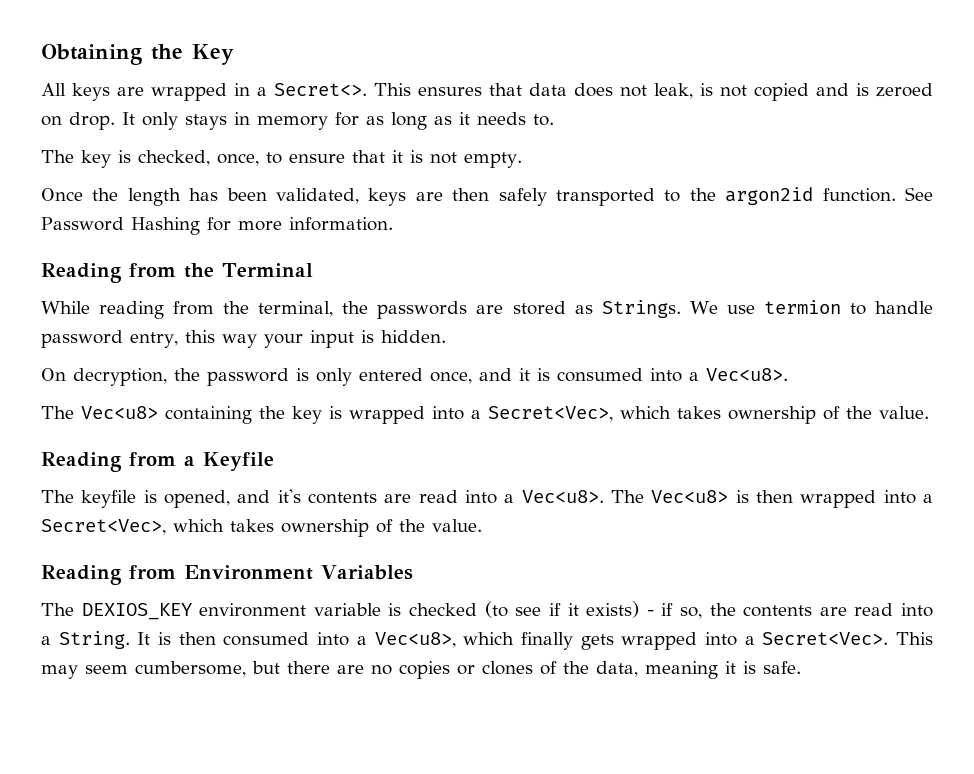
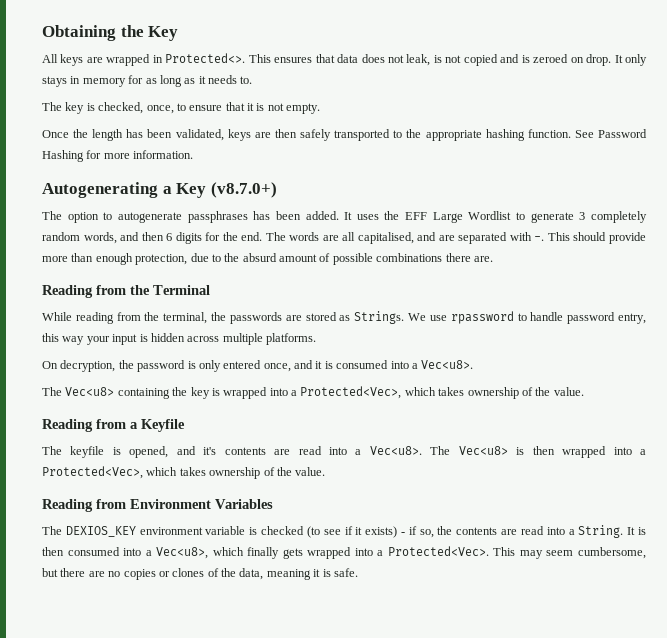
[257,83,367,96] a Secret<>. -> [165,53,246,63] Protected<>.
[725,187,814,205] argon2id -> [425,129,525,141] appropriate hashing
(393, 224) none -> [42,182,277,198] [42,211,647,223] [42,232,646,244] [42,253,493,265] // Autogenerating a Key (v8.7.0+) // The option to autogenerate passphrases has been added. It uses the EFF Large Wordlist to generate 3 completely random words, and then 6 digits for the end. The words are all capitalised, and are separated with -. This should provide more than enough protection, due to the absurd amount of possible combinations there are.
[763,300,841,314] termion -> [450,311,514,324] rpassword
[380,330,446,343] hidden. -> [150,333,316,345] hidden across multiple platforms.
[488,406,613,422] Secret<Vec>, -> [300,386,402,399] Protected<Vec>,
[41,519,166,535] Secret<Vec>, -> [42,466,143,479] Protected<Vec>,
[762,632,889,645] Secret<Vec>. -> [387,546,489,556] Protected<Vec>.

